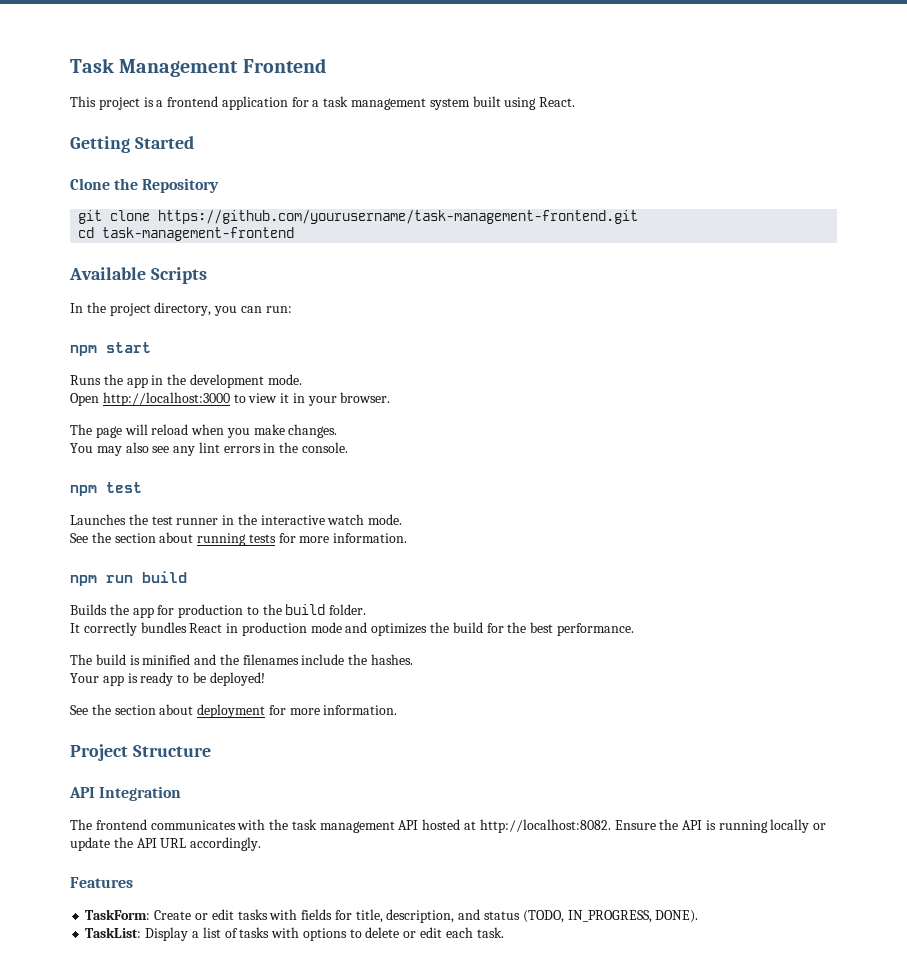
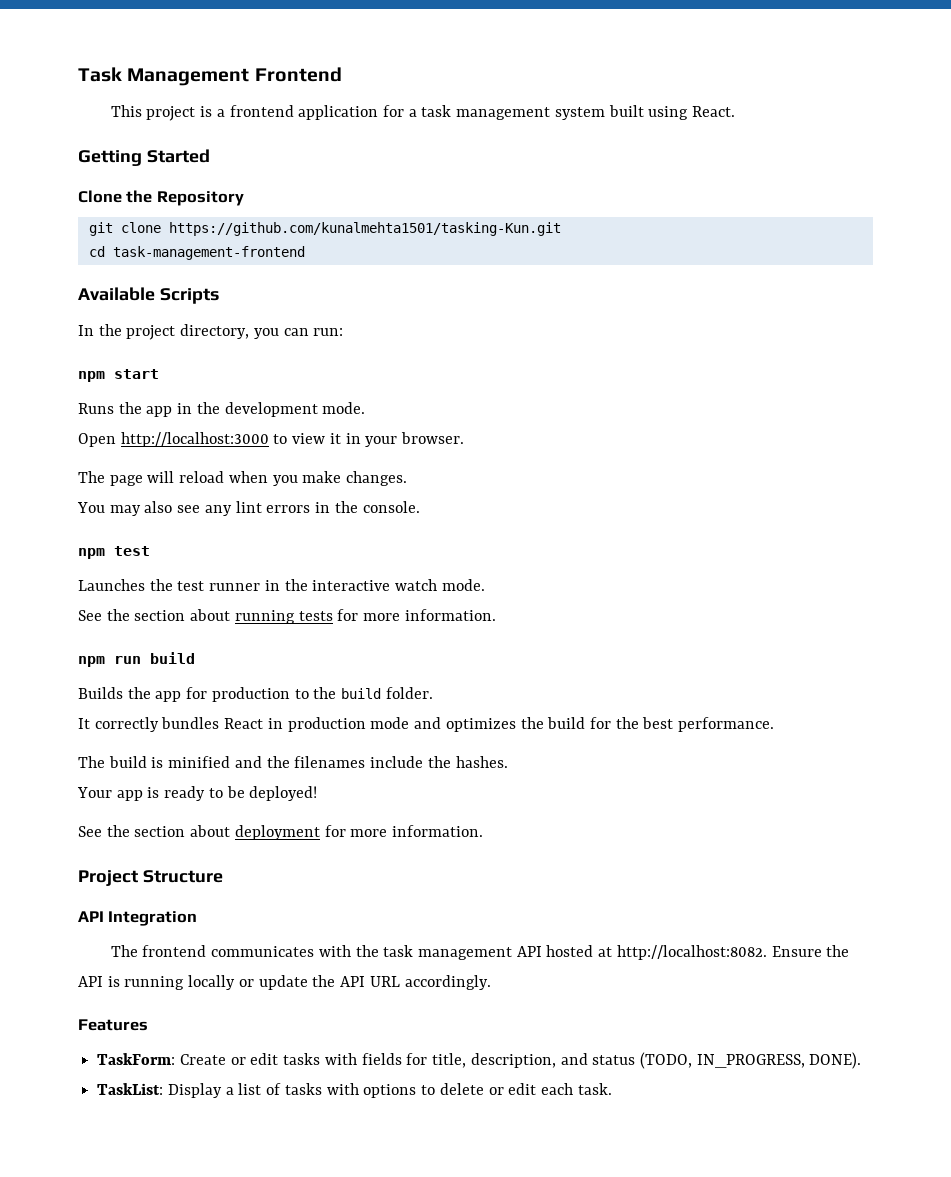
[158,210,639,224] https://github.com/yourusername/task-management-frontend.git -> [168,222,561,236] https://github.com/kunalmehta1501/tasking-Kun.git

